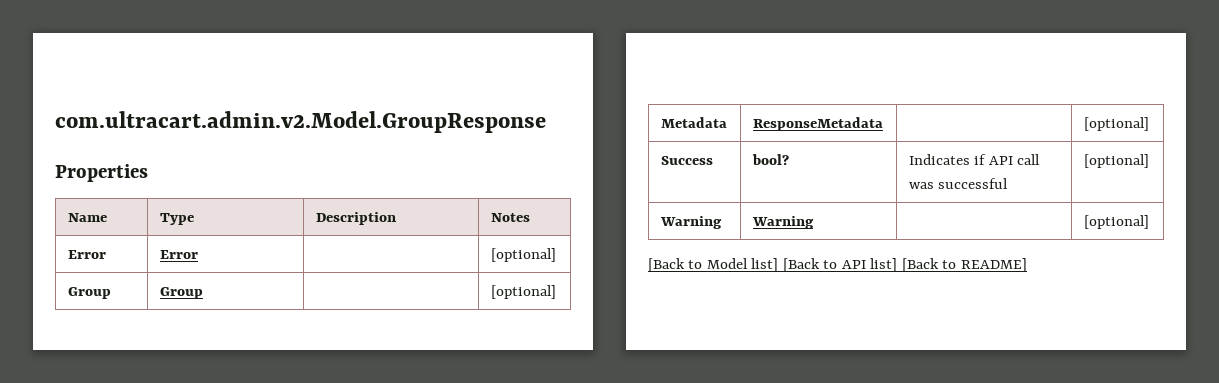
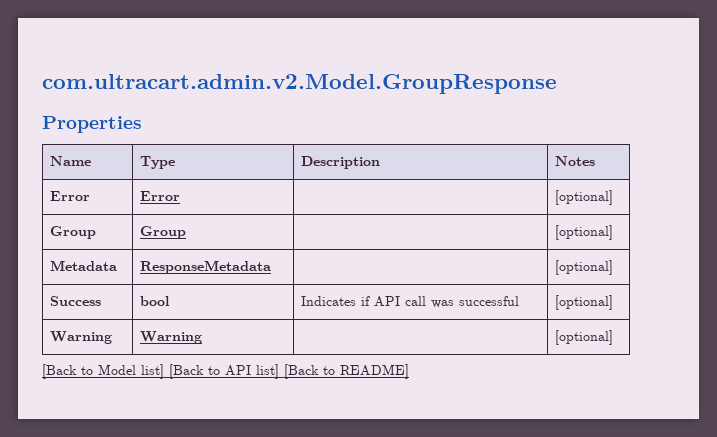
[751,154,789,165] bool? -> [139,296,170,306] bool

